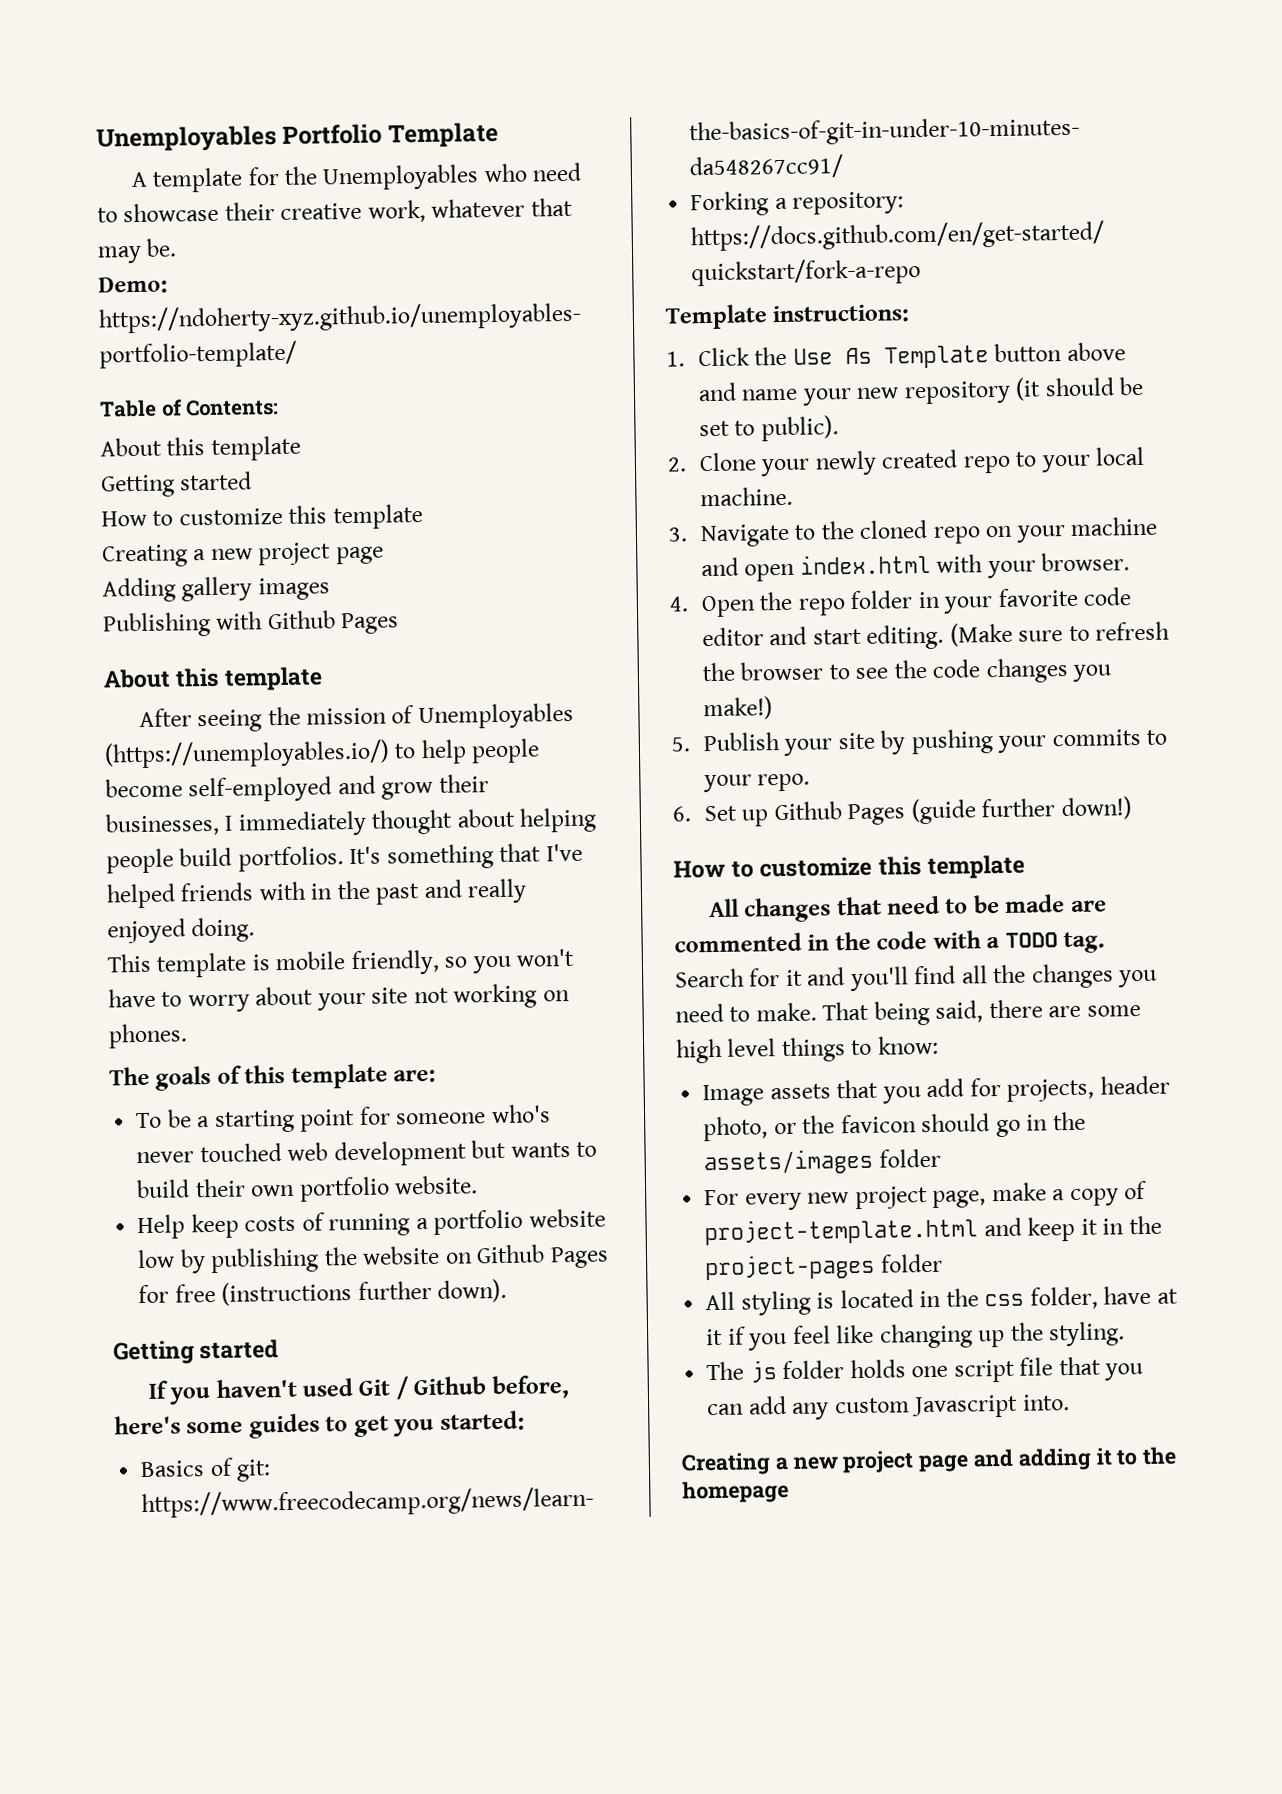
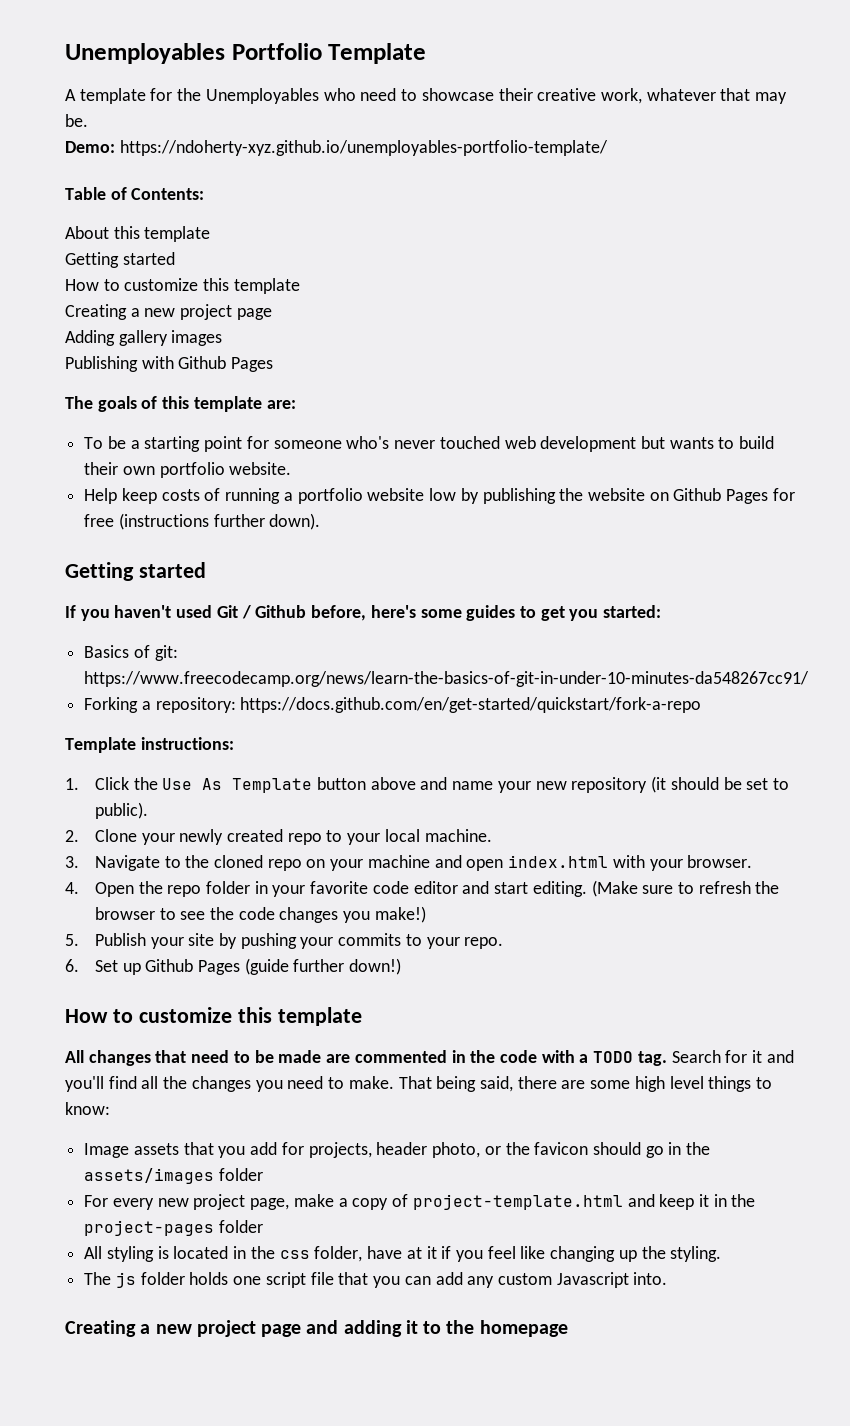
[103,666,324,691] [138,702,574,733] [104,738,541,769] [105,774,489,803] [105,807,598,837] [106,843,583,874] [106,878,528,909] [107,917,256,944] [107,948,575,978] [108,983,570,1013] [108,1023,188,1049] // About this template // After seeing the mission of Unemployables (https://unemployables.io/) to help people become self-employed and grow their businesses, I immediately thought about helping people build portfolios. It's something that I've helped friends with in the past and really enjoyed doing. // This template is mobile friendly, so you won't have to worry about your site not working on phones. -> (274, 364) none

